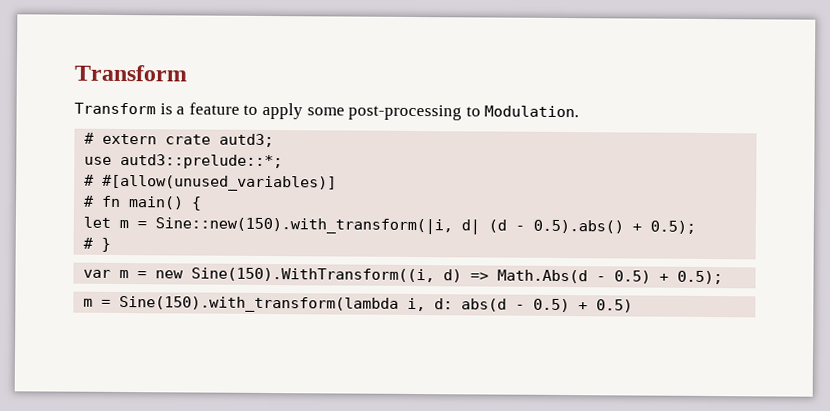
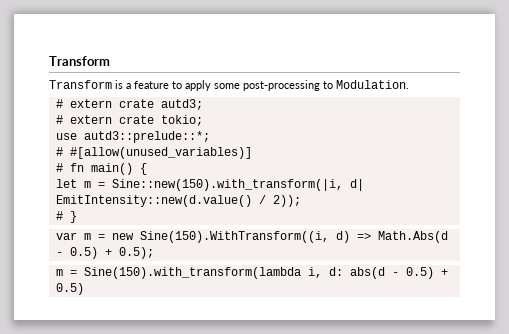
(275, 140) none -> [55,115,203,126] // # extern crate tokio;
[488,219,697,234] (d - 0.5).abs() + 0.5); -> [55,195,301,207] EmitIntensity::new(d.value() / 2));

